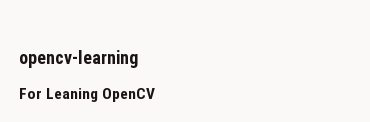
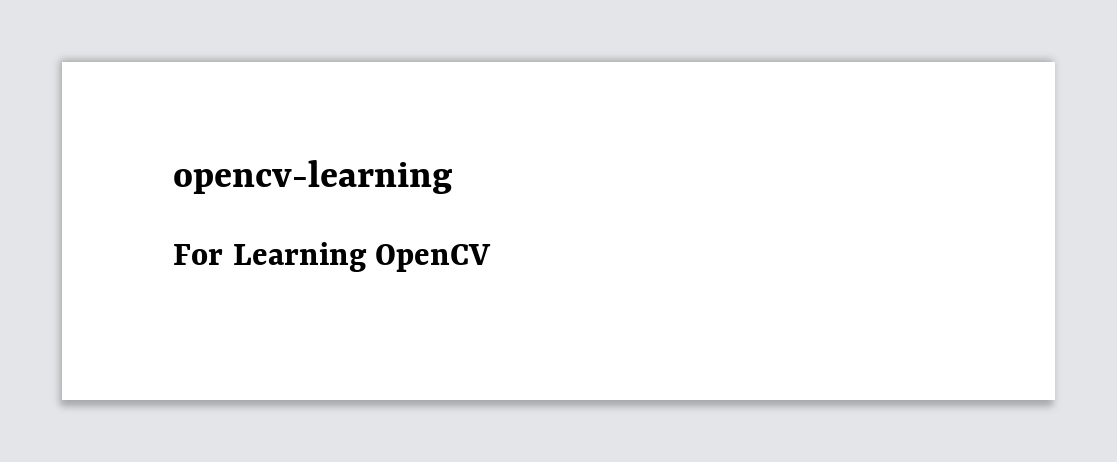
[46,88,99,102] Leaning -> [232,242,367,272] Learning

